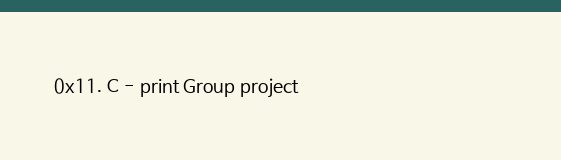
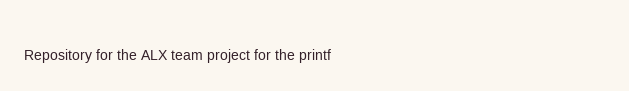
[54,78,300,98] 0x11. C - print Group project -> [24,49,331,63] Repository for the ALX team project for the printf

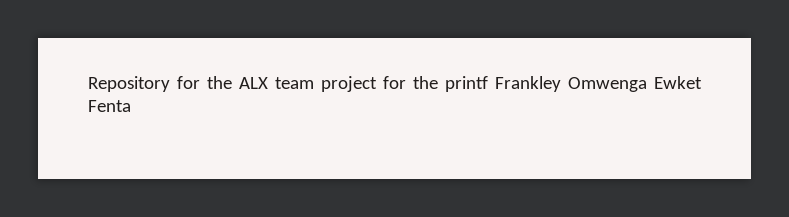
(331, 56) none -> [495,76,702,92] [88,100,131,112] Frankley Omwenga Ewket Fenta

